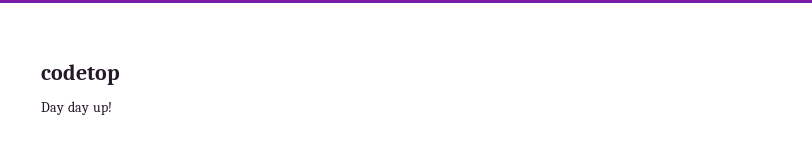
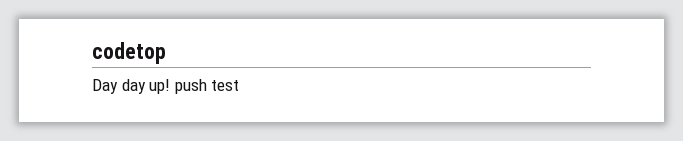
(112, 108) none -> [174,79,240,94] push test

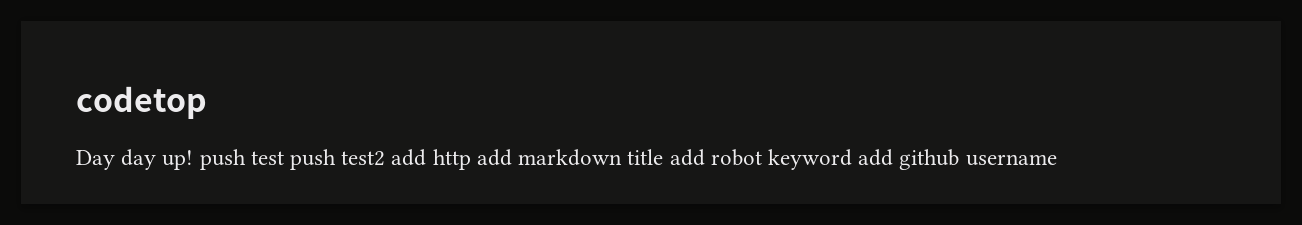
(240, 85) none -> [290,149,1057,170] push test2 add http add markdown title add robot keyword add github username

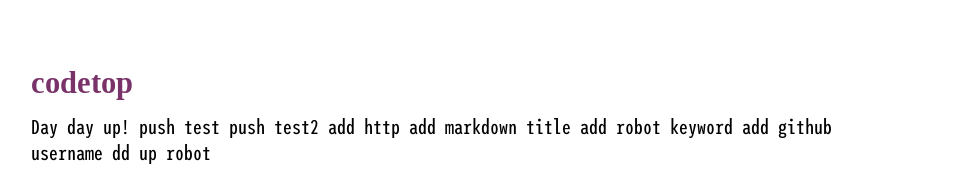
(1057, 160) none -> [112,144,211,164] dd up robot

